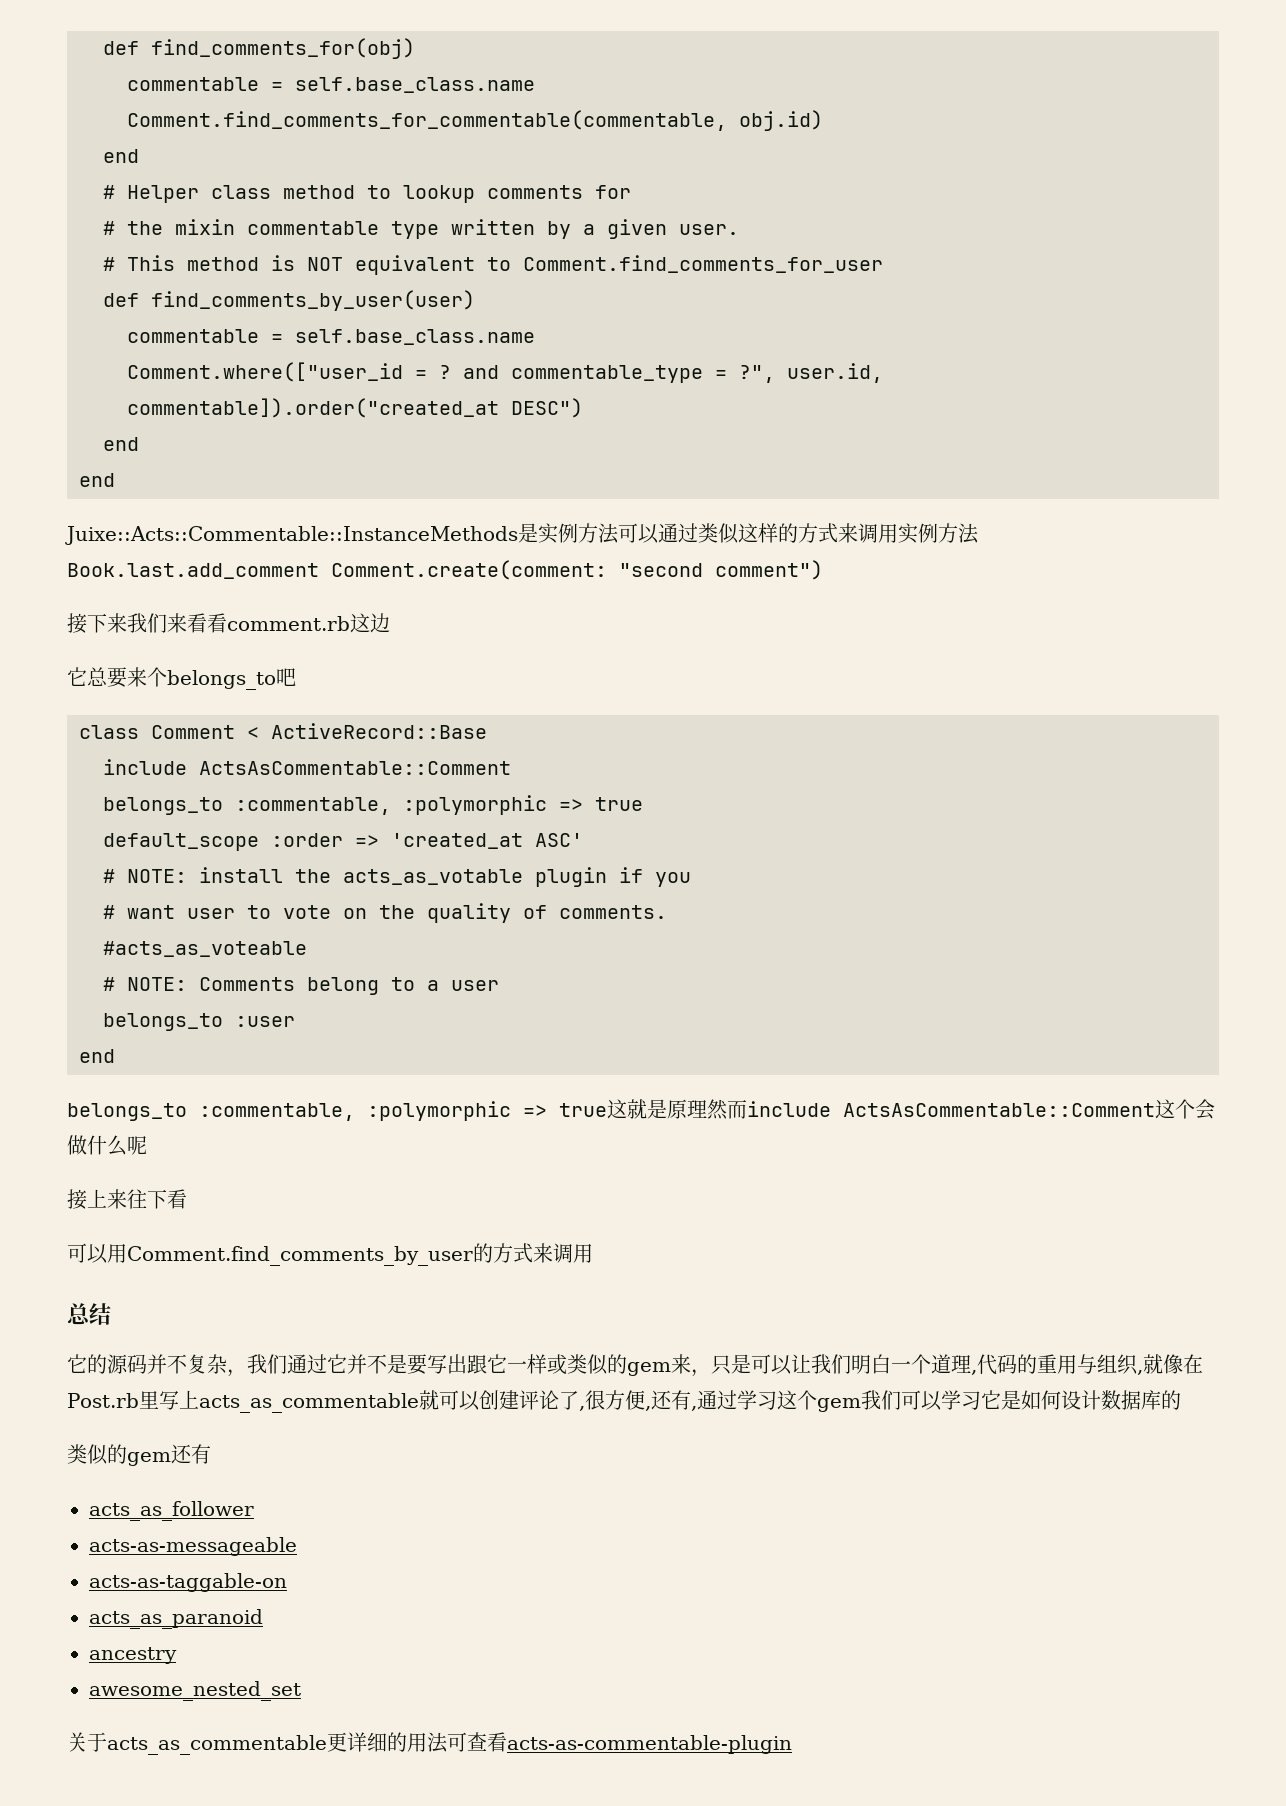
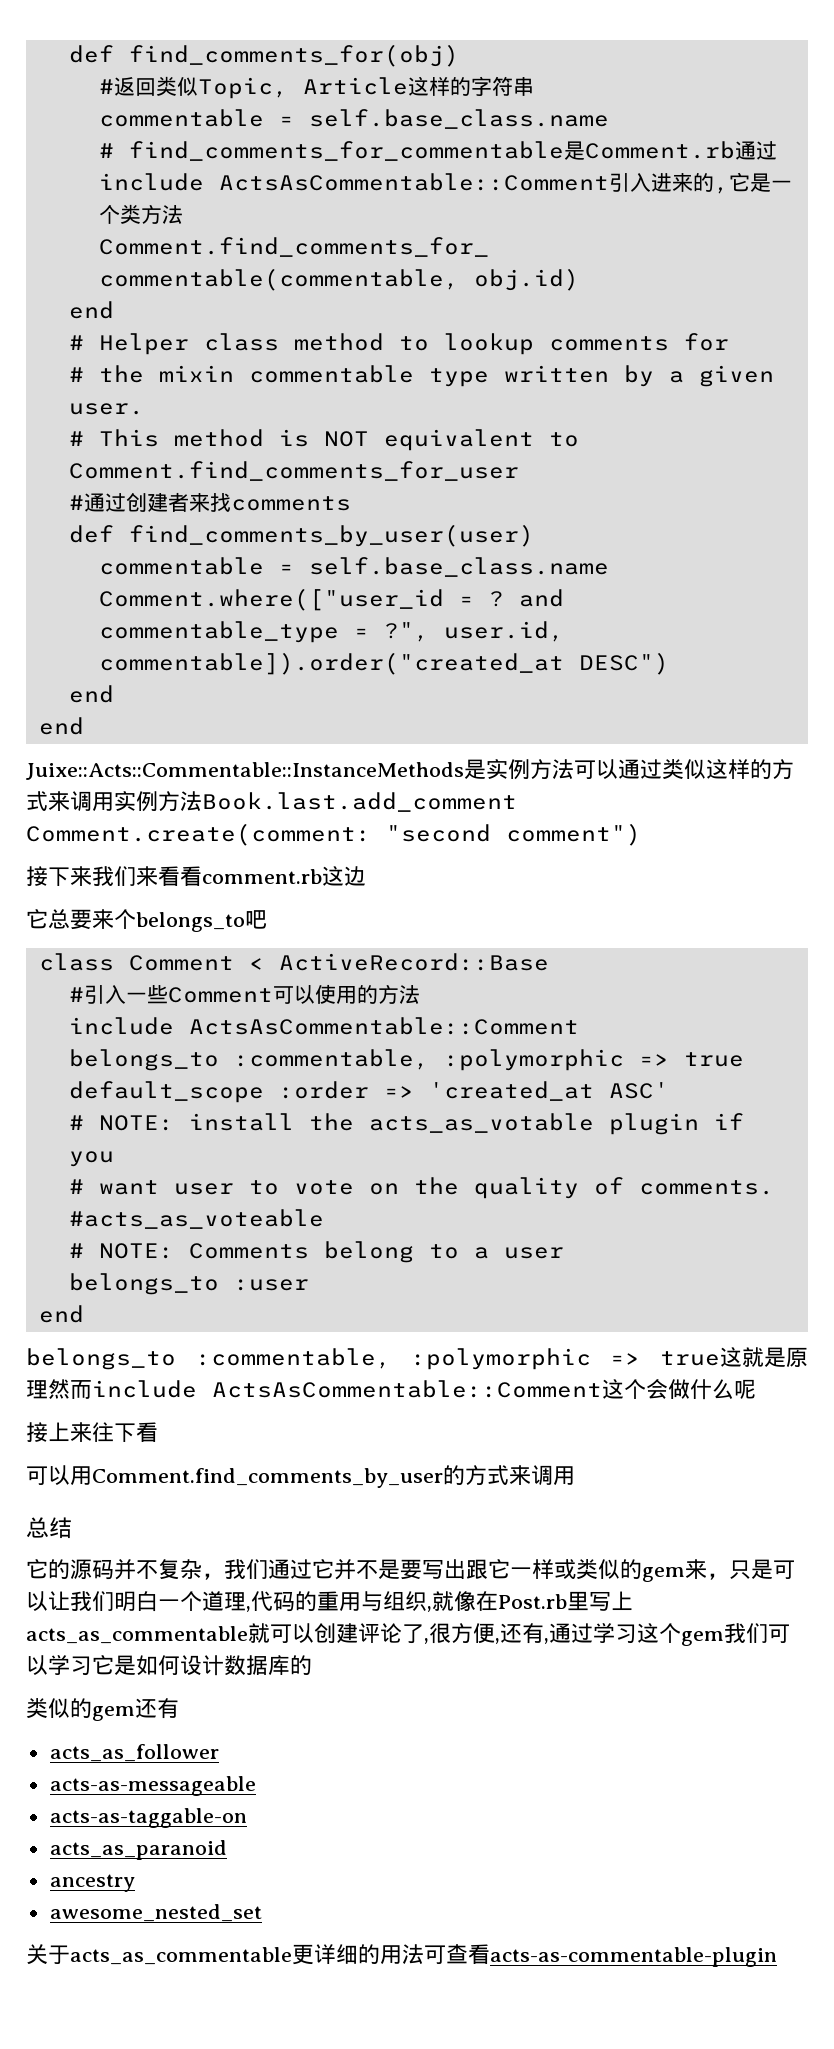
[127,77,535,93] commentable = self.base_class.name -> [98,76,534,99] [98,109,609,129] [98,141,777,161] [98,172,792,194] [98,204,183,224] #返回类似Topic, Article这样的字符串 // commentable = self.base_class.name // # find_comments_for_commentable是Comment.rb通过include ActsAsCommentable::Comment引入进来的,它是一个类方法
(883, 264) none -> [68,492,351,512] // #通过创建者来找comments
(487, 731) none -> [68,984,420,1004] // #引入一些Comment可以使用的方法

